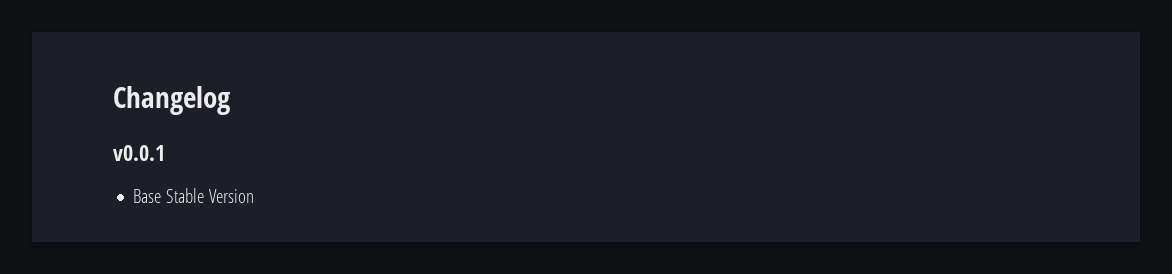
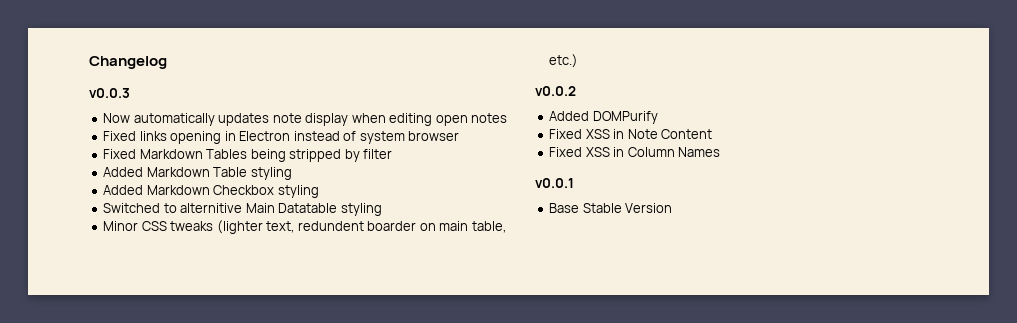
(230, 100) none -> [89,88,130,98] [103,113,508,126] [103,131,460,144] [103,149,393,162] [103,167,292,180] [103,185,319,198] [103,203,382,216] [103,220,506,234] [549,54,579,68] [535,86,576,96] [549,111,658,124] [549,129,713,139] [549,147,721,157] // v0.0.3 // Now automatically updates note display when editing open notes // Fixed links opening in Electron instead of system browser // Fixed Markdown Tables being stripped by filter // Added Markdown Table styling // Added Markdown Checkbox styling // Switched to alternitive Main Datatable styling // Minor CSS tweaks (lighter text, redundent boarder on main table, etc.) // v0.0.2 // Added DOMPurify // Fixed XSS in Note Content // Fixed XSS in Column Names

